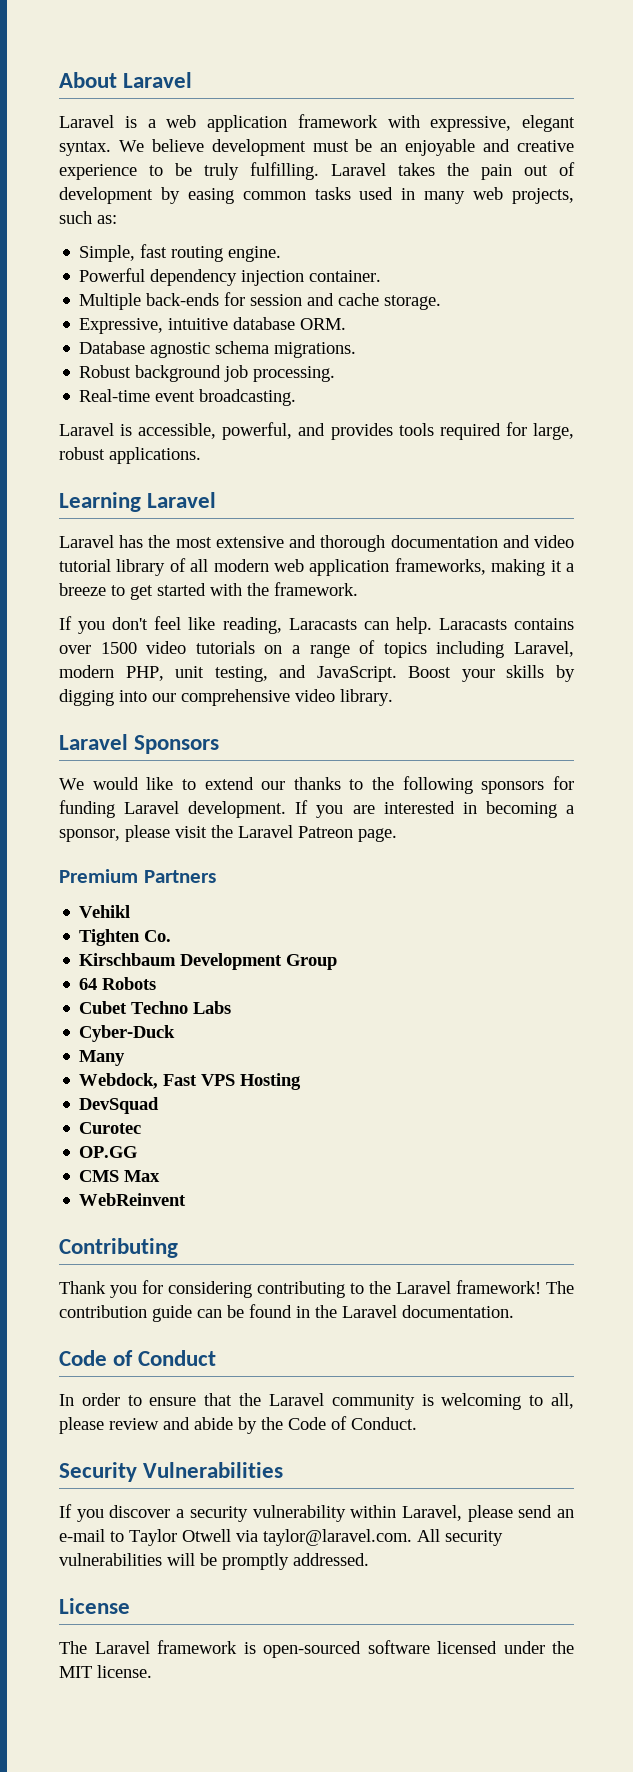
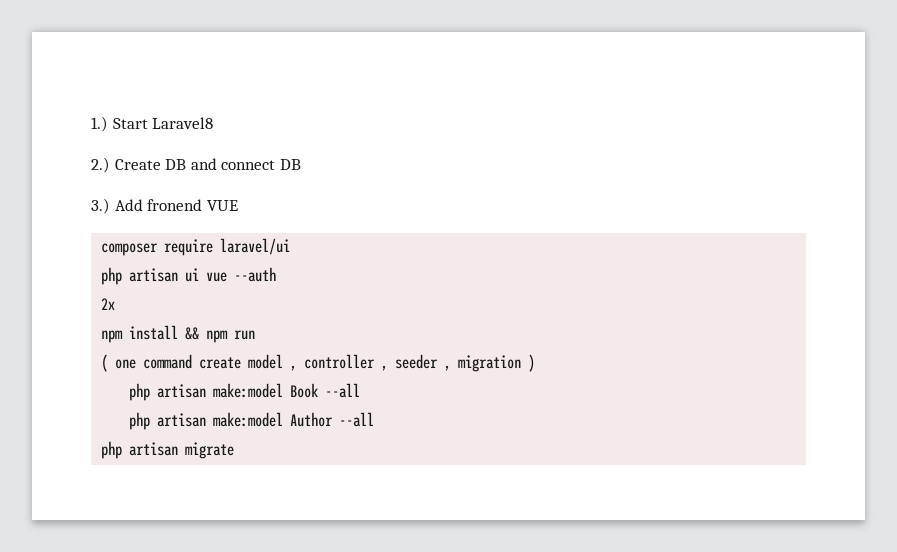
[59,72,193,88] [59,114,575,132] [59,139,575,156] [59,162,575,180] [59,187,575,204] [59,211,117,224] [79,244,282,262] [79,268,382,286] [79,292,442,310] [79,317,347,334] [79,341,357,358] [79,365,336,382] [79,389,297,406] [59,422,574,440] [59,447,201,464] [59,492,217,512] [59,535,574,552] [59,558,574,576] [59,582,358,600] [59,616,575,634] [59,640,574,658] [59,665,575,682] [59,689,393,706] [59,734,220,754] [59,776,574,794] [59,800,574,818] [59,825,397,842] [59,869,216,883] [79,905,131,918] [79,929,172,946] [79,953,338,970] [79,977,157,990] [79,1001,232,1014] [79,1025,176,1042] [79,1050,126,1066] [79,1073,302,1090] [79,1097,160,1114] [79,1122,142,1134] [79,1146,138,1158] [79,1170,161,1182] [79,1193,187,1206] [59,1238,178,1258] [59,1280,574,1298] [59,1304,514,1322] [59,1350,217,1366] [59,1393,574,1410] [59,1416,417,1434] [59,1462,284,1482] [59,1504,574,1522] [59,1529,503,1546] [59,1553,369,1570] [59,1598,130,1614] [59,1640,574,1658] [59,1665,152,1678] About Laravel // Laravel is a web application framework with expressive, elegant syntax. We believe development must be an enjoyable and creative experience to be truly fulfilling. Laravel takes the pain out of development by easing common tasks used in many web projects, such as: // Simple, fast routing engine. // Powerful dependency injection container. // Multiple back-ends for session and cache storage. // Expressive, intuitive database ORM. // Database agnostic schema migrations. // Robust background job processing. // Real-time event broadcasting. // Laravel is accessible, powerful, and provides tools required for large, robust applications. // Learning Laravel // Laravel has the most extensive and thorough documentation and video tutorial library of all modern web application frameworks, making it a breeze to get started with the framework. // If you don't feel like reading, Laracasts can help. Laracasts contains over 1500 video tutorials on a range of topics including Laravel, modern PHP, unit testing, and JavaScript. Boost your skills by digging into our comprehensive video library. // Laravel Sponsors // We would like to extend our thanks to the following sponsors for funding Laravel development. If you are interested in becoming a sponsor, please visit the Laravel Patreon page. // Premium Partners // Vehikl // Tighten Co. // Kirschbaum Development Group // 64 Robots // Cubet Techno Labs // Cyber-Duck // Many // Webdock, Fast VPS Hosting // DevSquad // Curotec // OP.GG // CMS Max // WebReinvent // Contributing // Thank you for considering contributing to the Laravel framework! The contribution guide can be found in the Laravel documentation. // Code of Conduct // In order to ensure that the Laravel community is welcoming to all, please review and abide by the Code of Conduct. // Security Vulnerabilities // If you discover a security vulnerability within Laravel, please send an e-mail to Taylor Otwell via taylor@laravel.com. All security vulnerabilities will be promptly addressed. // License // The Laravel framework is open-sourced software licensed under the MIT license. -> [91,116,214,132] [91,157,301,173] [91,198,238,214] [101,238,291,256] [101,267,277,285] [101,298,116,310] [101,325,256,343] [101,354,536,372] [129,383,361,401] [129,412,375,430] [101,441,235,459] 1.) Start Laravel8 // 2.) Create DB and connect DB // 3.) Add fronend VUE // composer require laravel/ui // php artisan ui vue --auth // 2x // npm install && npm run // ( one command create model , controller , seeder , migration ) // php artisan make:model Book --all // php artisan make:model Author --all // php artisan migrate

